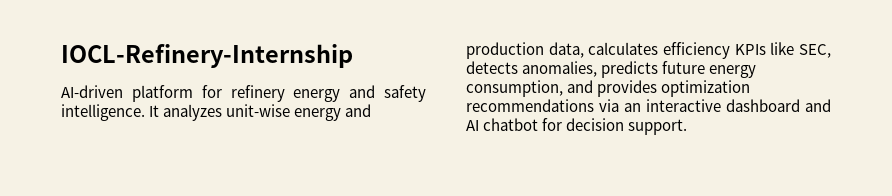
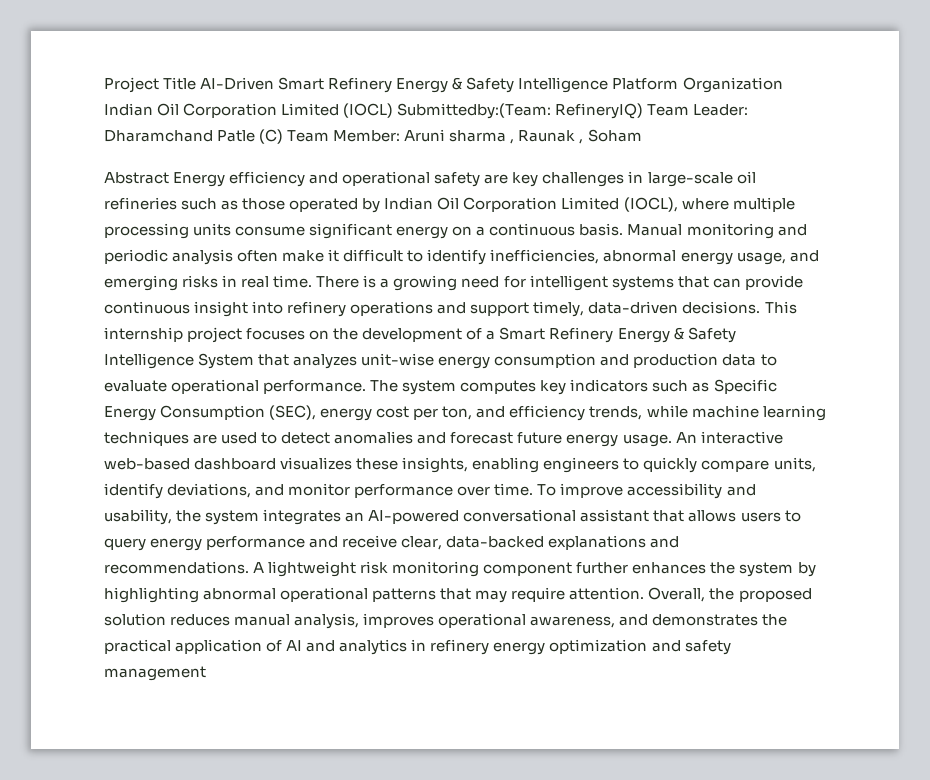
[61,44,353,68] [61,85,426,102] [61,104,160,121] IOCL-Refinery-Internship // AI-driven platform for refinery energy and safety intelligence. It -> [104,77,783,93] [104,103,749,119] [104,129,642,144] [104,171,756,187] [104,197,795,213] [104,223,807,239] [104,249,819,265] [104,275,803,291] [104,301,797,317] [104,327,736,343] [104,353,290,369] Project Title AI-Driven Smart Refinery Energy & Safety Intelligence Platform Organization Indian Oil Corporation Limited (IOCL) Submittedby:(Team: RefineryIQ) Team Leader: Dharamchand Patle (C) Team Member: Aruni sharma , Raunak , Soham // Abstract Energy efficiency and operational safety are key challenges in large-scale oil refineries such as those operated by Indian Oil Corporation Limited (IOCL), where multiple processing units consume significant energy on a continuous basis. Manual monitoring and periodic analysis often make it difficult to identify inefficiencies, abnormal energy usage, and emerging risks in real time. There is a growing need for intelligent systems that can provide continuous insight into refinery operations and support timely, data-driven decisions. This internship project focuses on the development of a Smart Refinery Energy & Safety Intelligence System that
(342, 114) none -> [494,353,597,368] consumption
[548,42,831,59] [466,61,757,78] [466,80,751,97] [466,99,831,112] [466,118,688,135] data, calculates efficiency KPIs like SEC, detects anomalies, predicts future energy consumption, and provides optimization recommendations via an interactive dashboard and AI chatbot for decision support. -> [722,354,777,366] [104,379,777,395] [104,405,826,421] [104,431,783,447] [104,457,816,473] [104,483,756,499] [104,509,801,525] [104,535,680,551] [104,561,816,577] [104,587,812,603] [104,613,788,629] [104,639,731,655] [104,666,206,681] data to evaluate operational performance. The system computes key indicators such as Specific Energy Consumption (SEC), energy cost per ton, and efficiency trends, while machine learning techniques are used to detect anomalies and forecast future energy usage. An interactive web-based dashboard visualizes these insights, enabling engineers to quickly compare units, identify deviations, and monitor performance over time. To improve accessibility and usability, the system integrates an AI-powered conversational assistant that allows users to query energy performance and receive clear, data-backed explanations and recommendations. A lightweight risk monitoring component further enhances the system by highlighting abnormal operational patterns that may require attention. Overall, the proposed solution reduces manual analysis, improves operational awareness, and demonstrates the practical application of AI and analytics in refinery energy optimization and safety management

